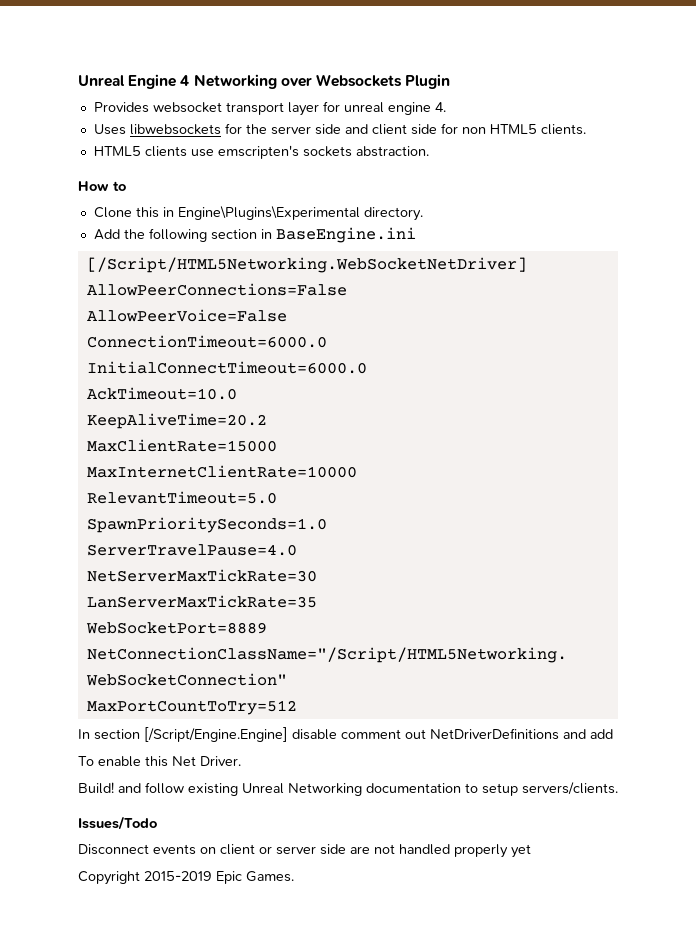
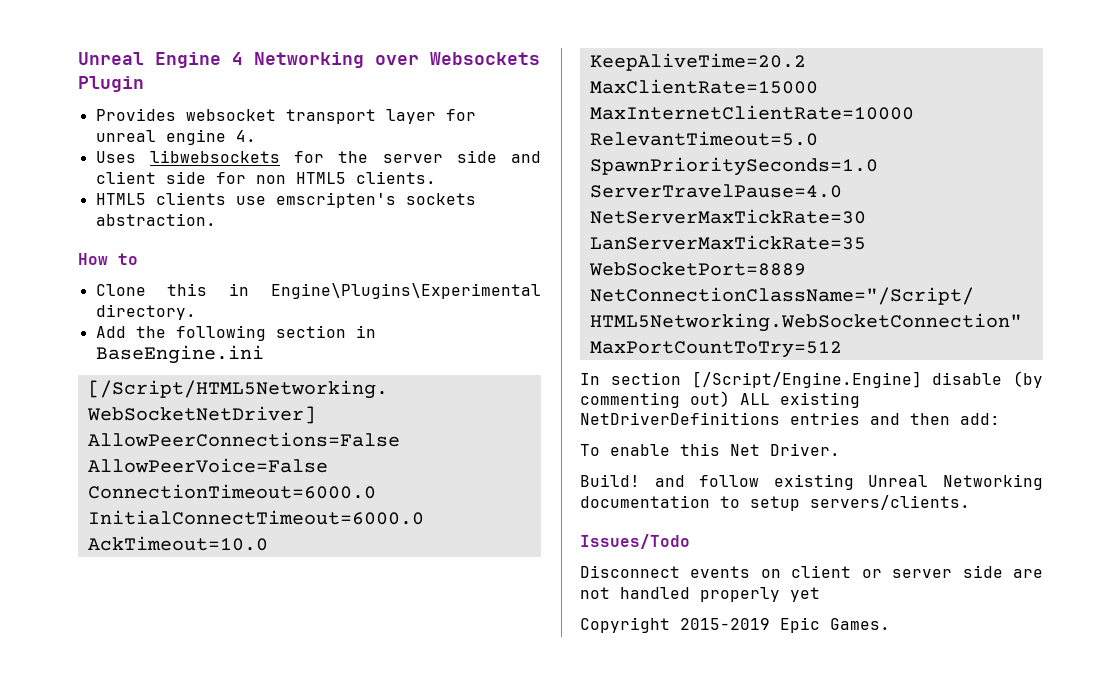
[341,728,613,740] comment out NetDriverDefinitions and add -> [1013,371,1043,388] [580,391,860,408] [580,412,1000,425] (by commenting out) ALL existing NetDriverDefinitions entries and then add:

